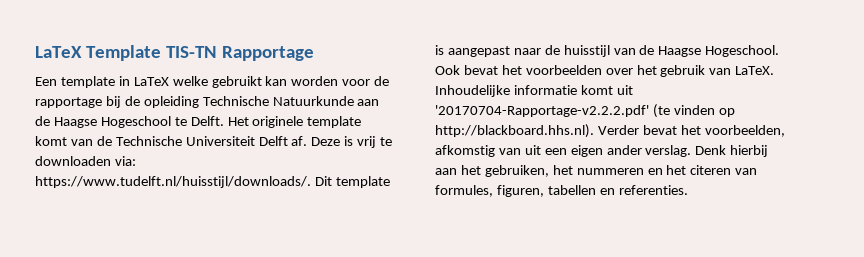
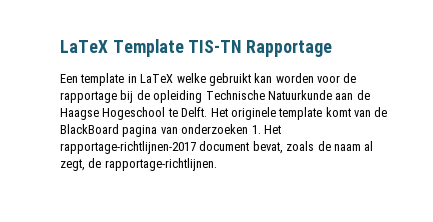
[115,136,393,148] [35,156,136,166] [35,176,390,188] [435,45,780,57] [435,65,775,77] [435,85,633,97] [435,104,735,118] [435,124,785,138] [435,145,769,157] [435,165,758,177] [435,185,688,197] Technische Universiteit Delft af. Deze is vrij te downloaden via: https://www.tudelft.nl/huisstijl/downloads/. Dit template is aangepast naar de huisstijl van de Haagse Hogeschool. Ook bevat het voorbeelden over het gebruik van LaTeX. Inhoudelijke informatie komt uit '20170704-Rapportage-v2.2.2.pdf' (te vinden op http://blackboard.hhs.nl). Verder bevat het voorbeelden, afkomstig van uit een eigen ander verslag. Denk hierbij aan het gebruiken, het nummeren en het citeren van formules, figuren, tabellen en referenties. -> [60,124,281,137] [60,141,374,154] [60,158,217,171] BlackBoard pagina van onderzoeken 1. Het rapportage-richtlijnen-2017 document bevat, zoals de naam al zegt, de rapportage-richtlijnen.

